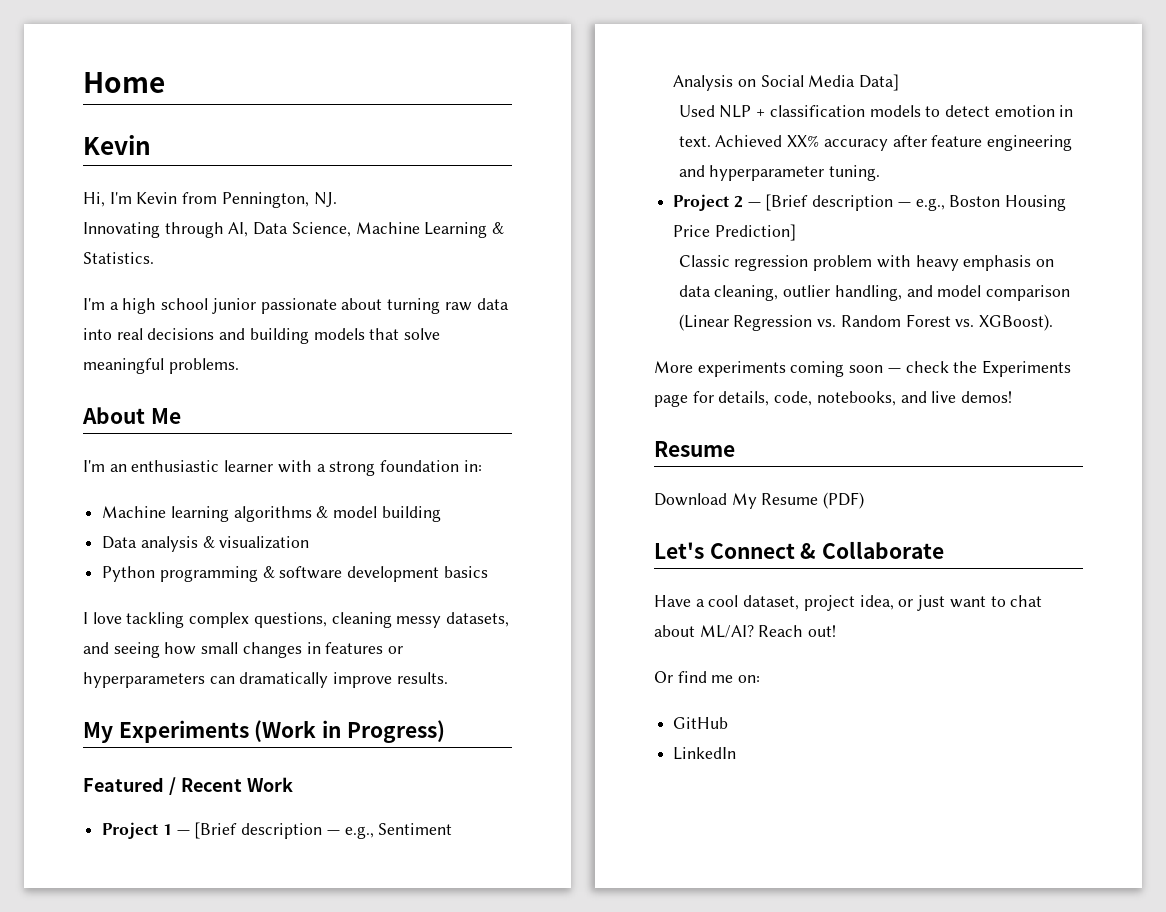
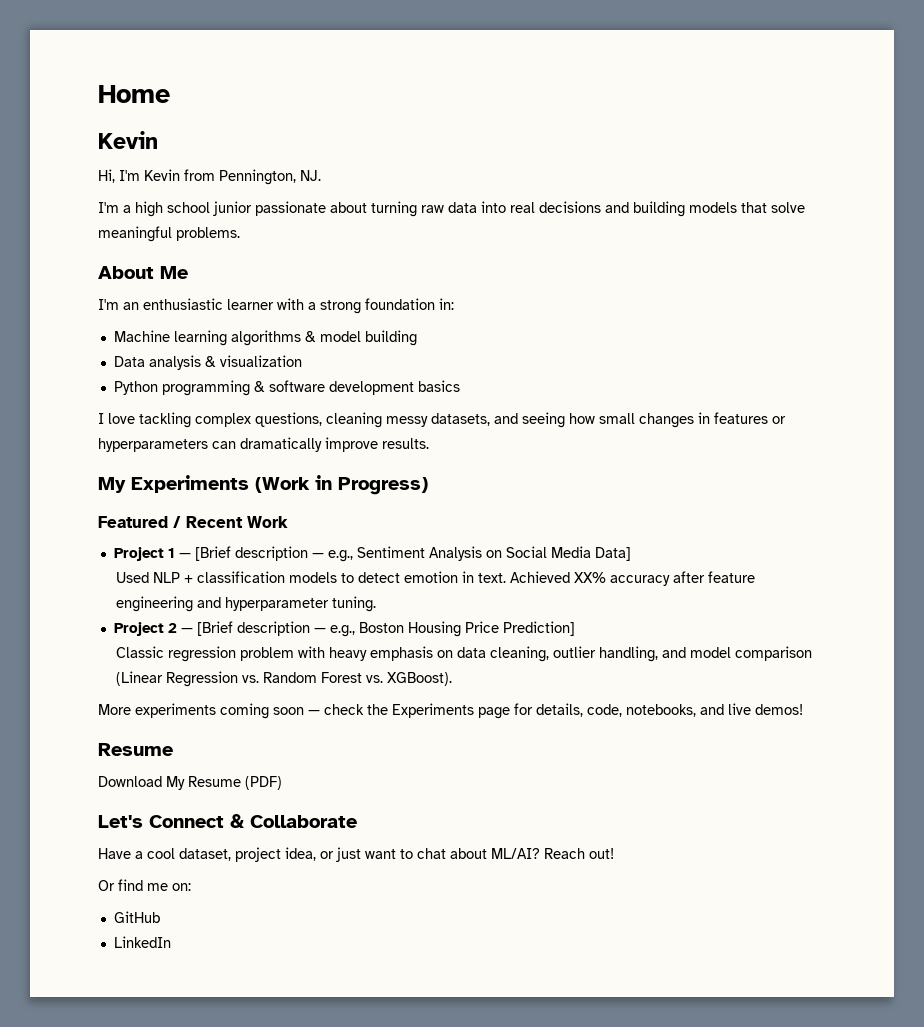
[83,222,505,238] [83,252,154,264] // Innovating through AI, Data Science, Machine Learning & Statistics. -> (321, 175) none

